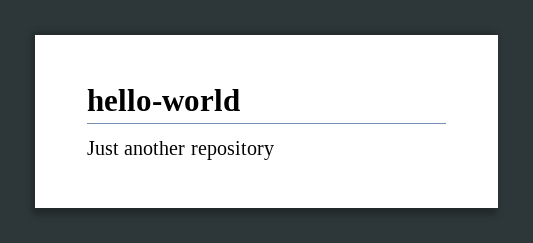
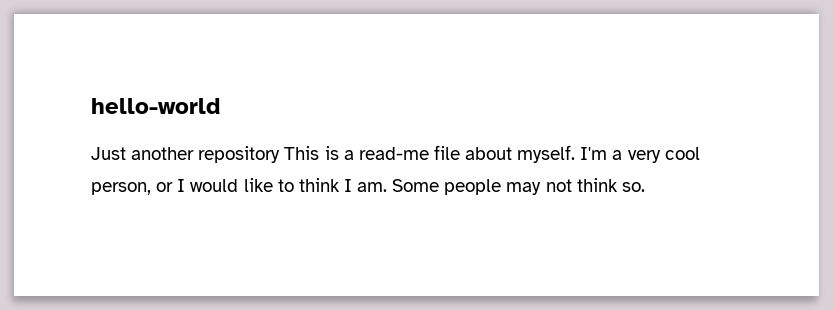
(274, 150) none -> [284,145,700,163] [91,178,645,195] This is a read-me file about myself. I'm a very cool person, or I would like to think I am. Some people may not think so.

